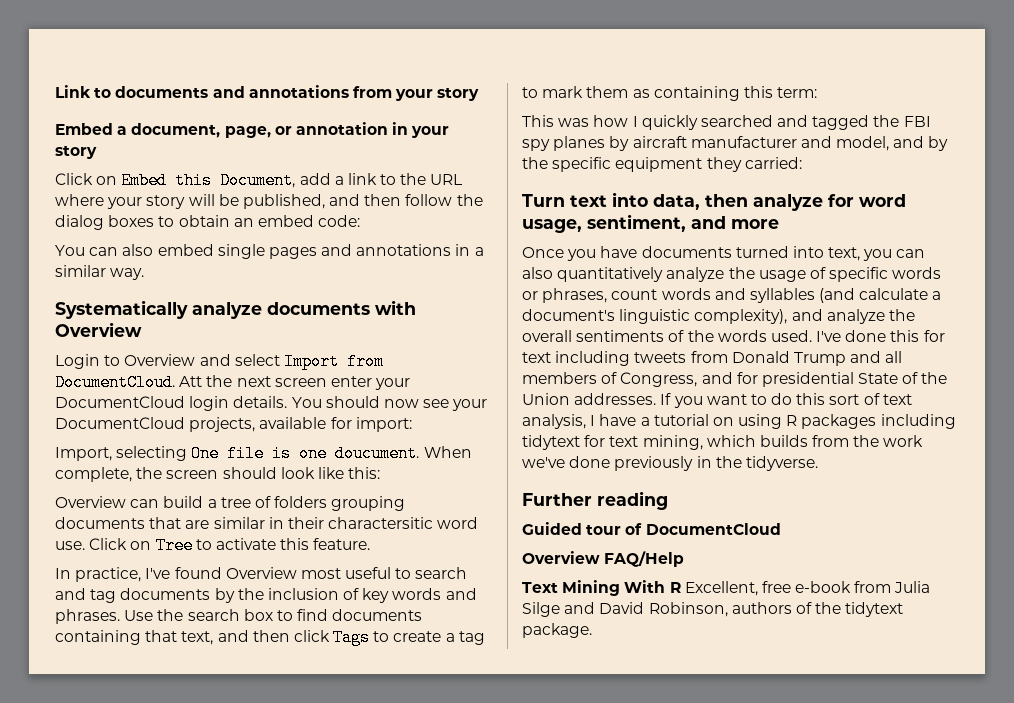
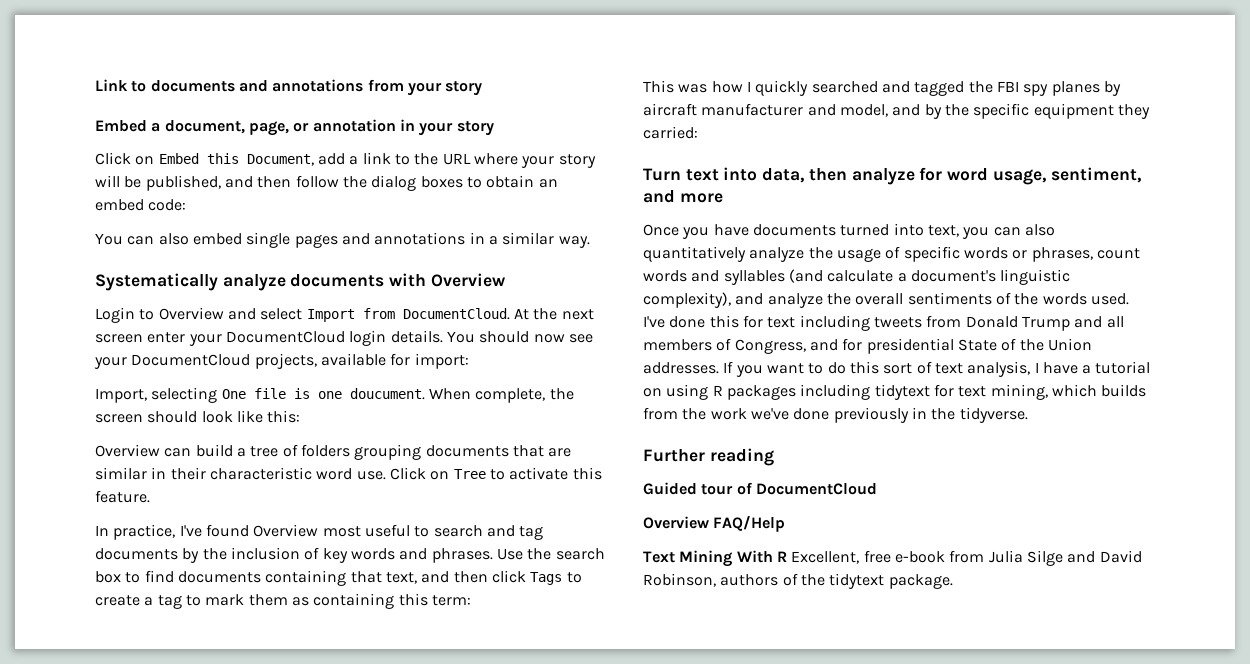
[179,376,203,387] Att -> [513,308,529,320] At
[328,517,434,529] charactersitic -> [209,467,312,480] characteristic

